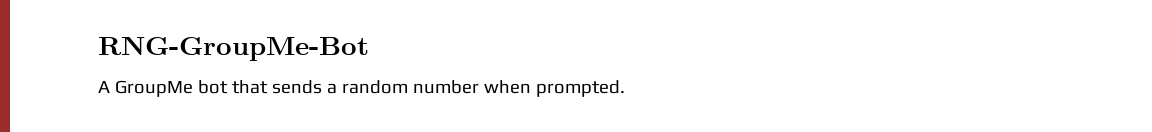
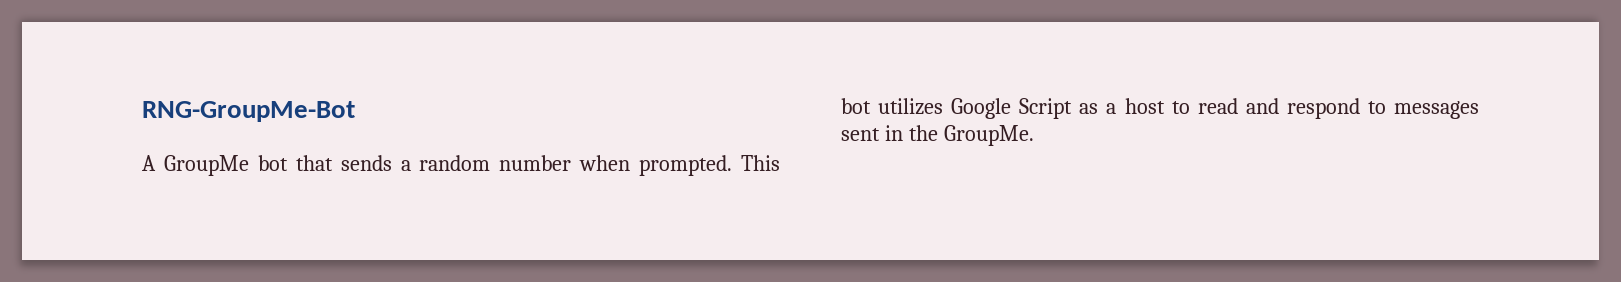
(625, 88) none -> [740,155,780,171] [841,98,1479,119] [841,125,1034,146] This bot utilizes Google Script as a host to read and respond to messages sent in the GroupMe.

